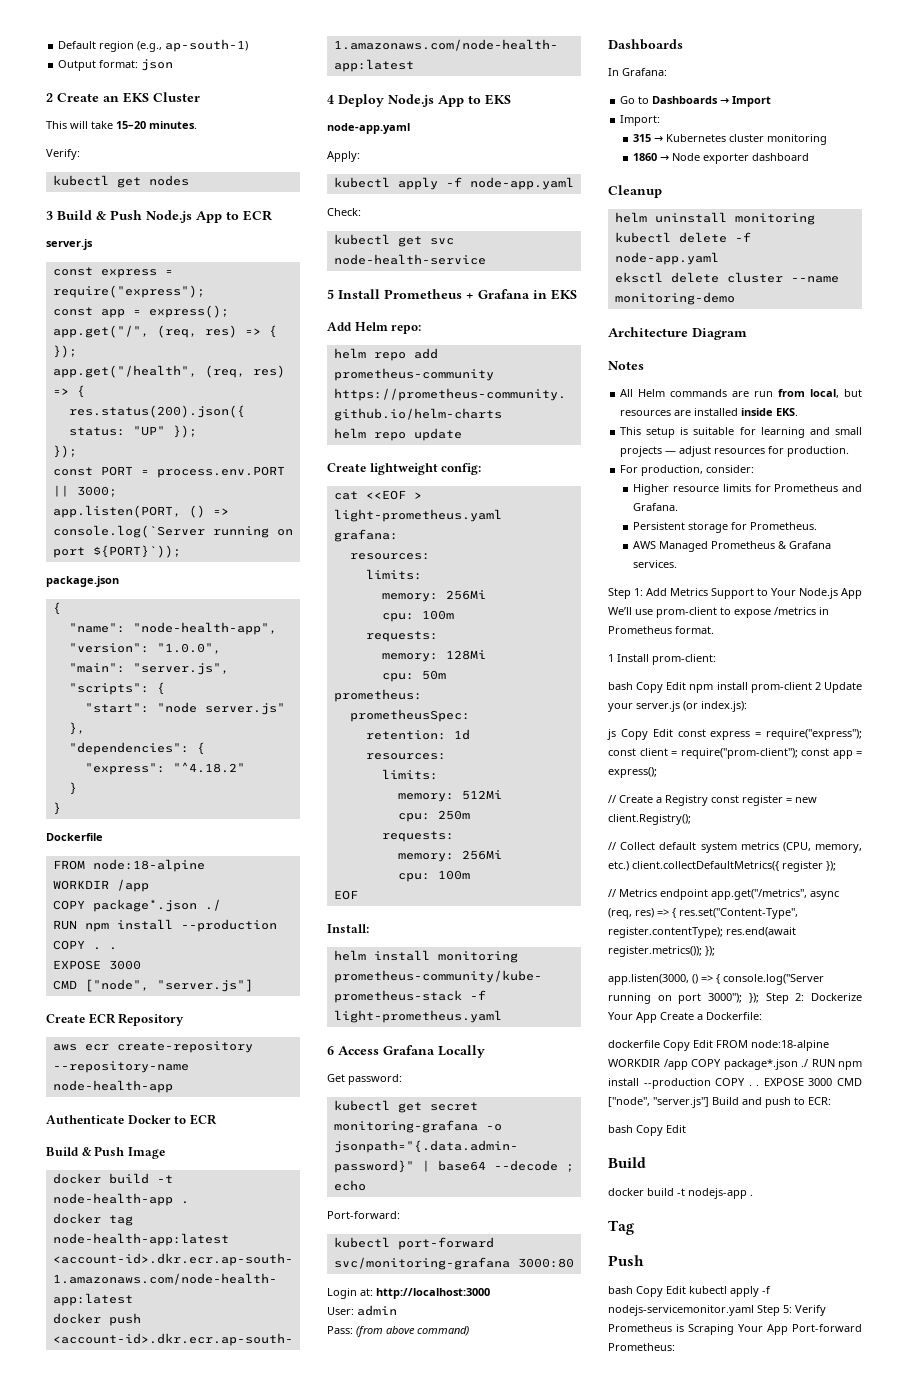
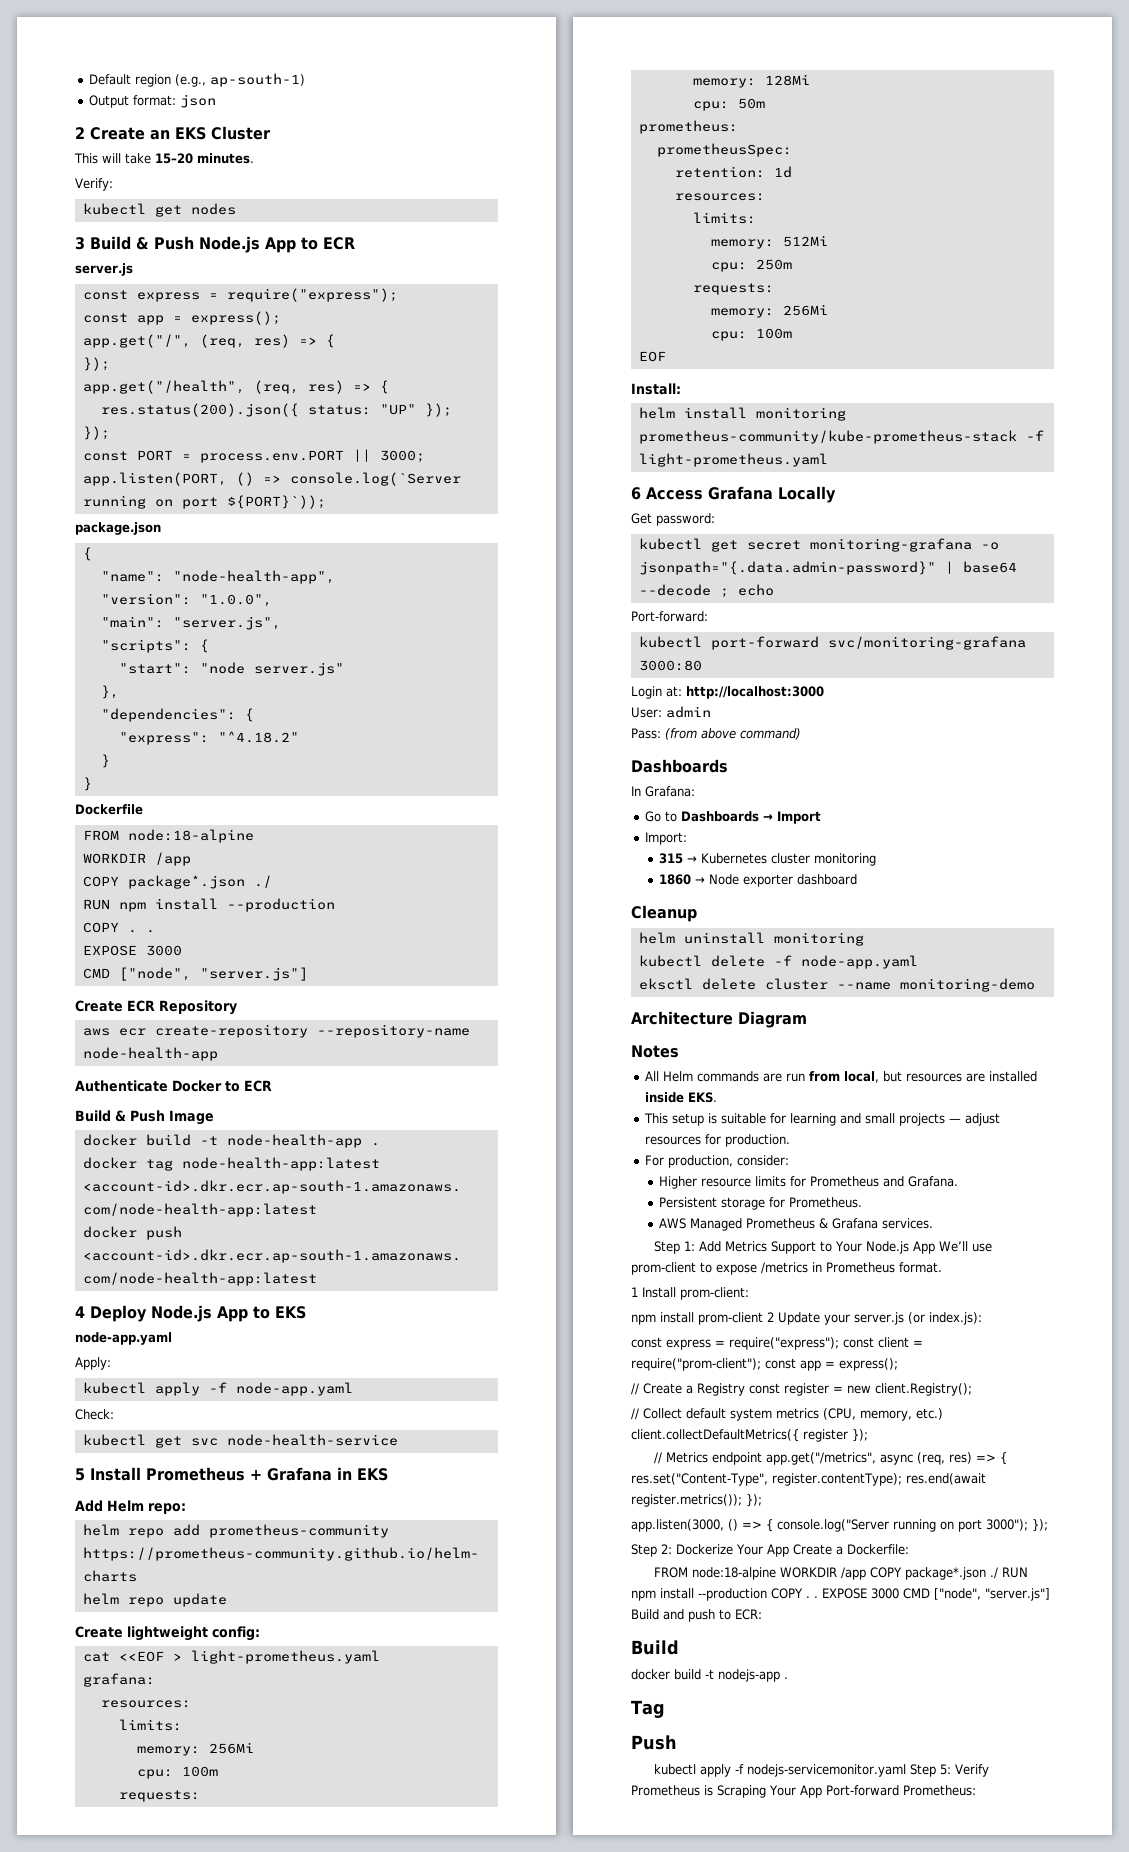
[608,682,687,693] bash Copy Edit -> (749, 1293) none
[607,729,673,740] js Copy Edit -> (982, 1318) none
(759, 998) none -> (1048, 1525) //
[608,1040,713,1051] dockerfile Copy Edit -> (909, 1549) none
[608,1125,686,1136] // bash Copy Edit -> (762, 1614) none
[608,1286,686,1297] bash Copy Edit -> (677, 1742) none

